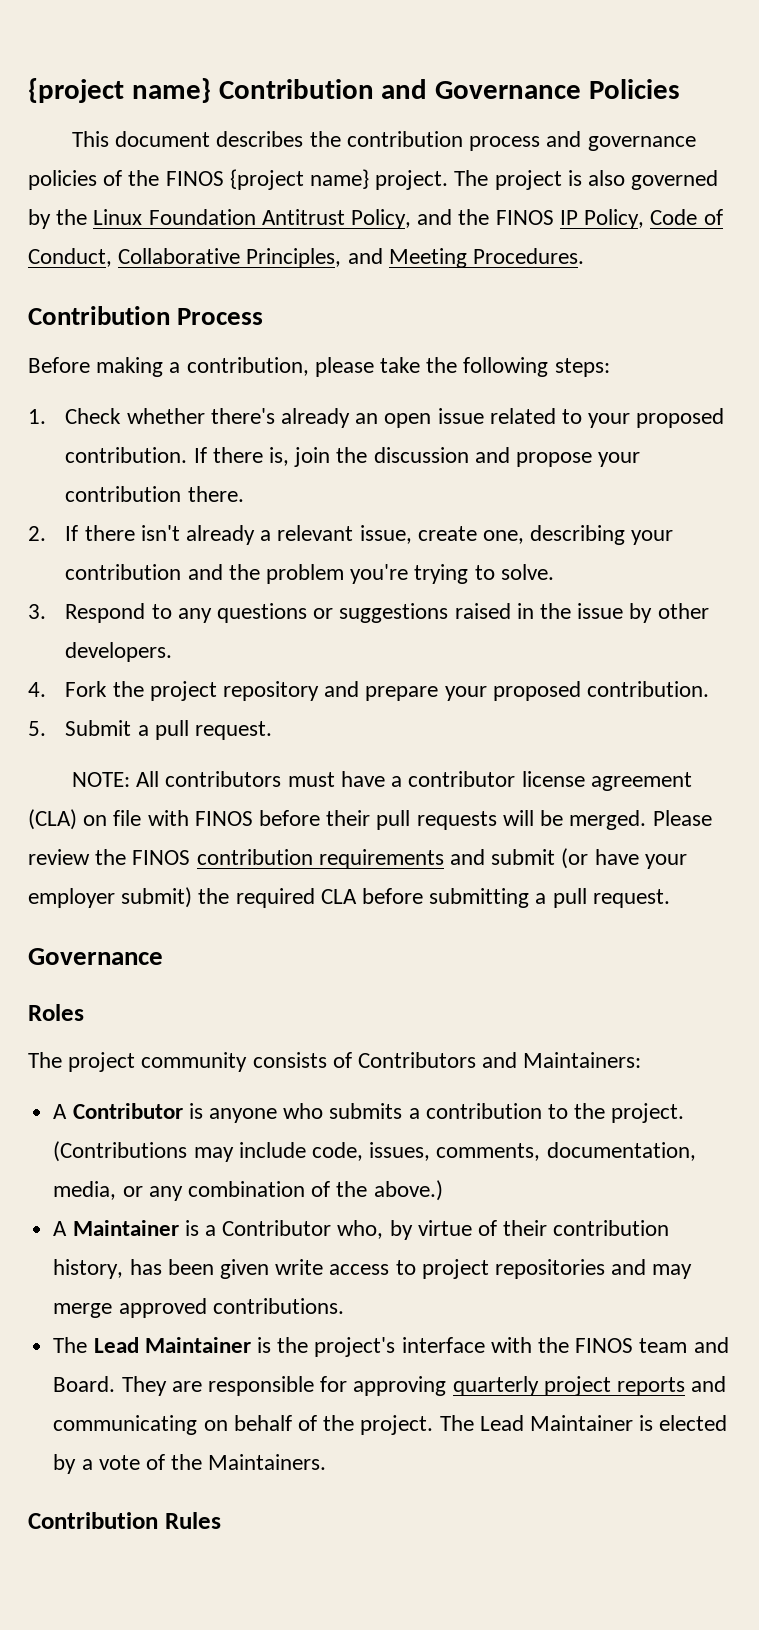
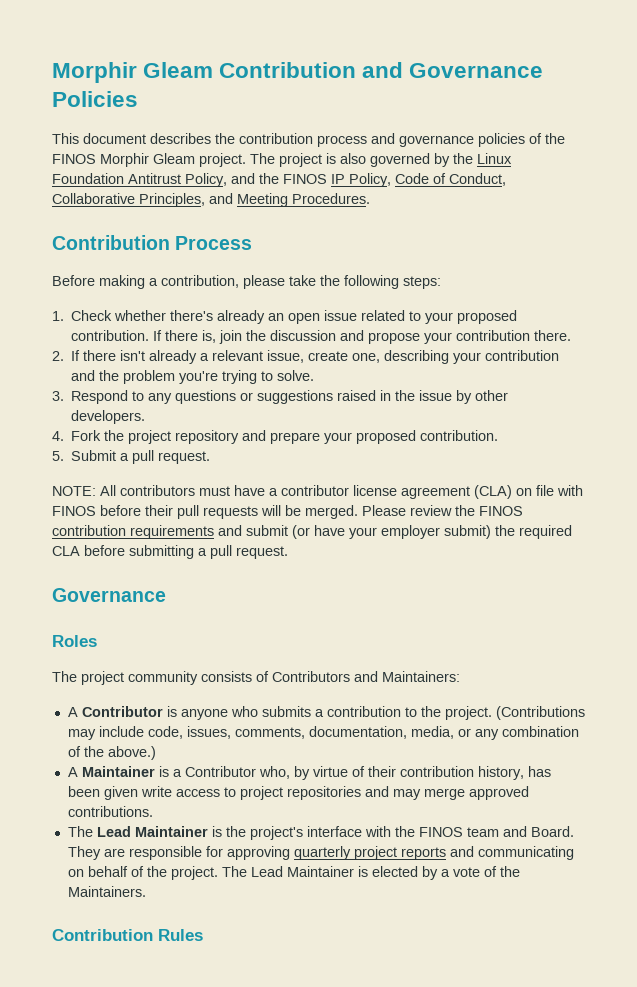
[28,78,211,103] {project name} -> [52,62,214,83] Morphir Gleam
[229,169,370,190] {project name} -> [100,153,195,167] Morphir Gleam

